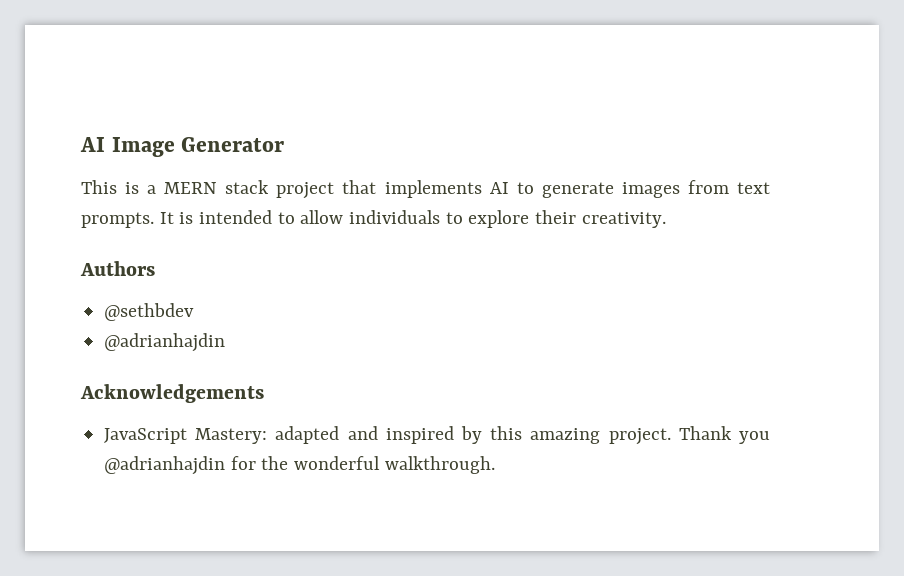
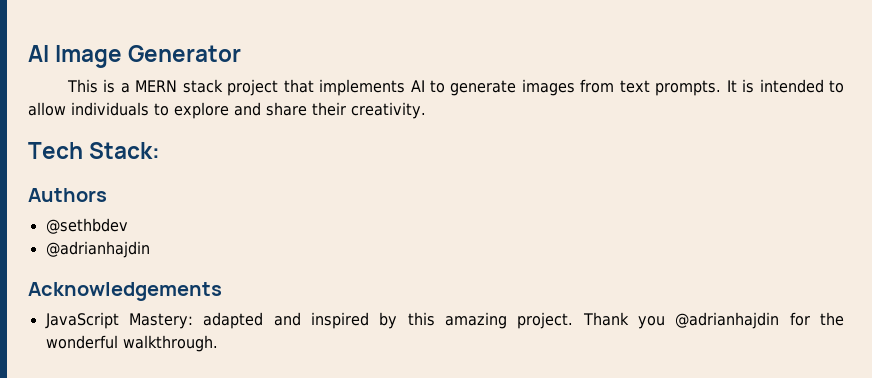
(530, 219) none -> [234,102,307,116] and share
(666, 220) none -> [28,142,161,159] // Tech Stack:

